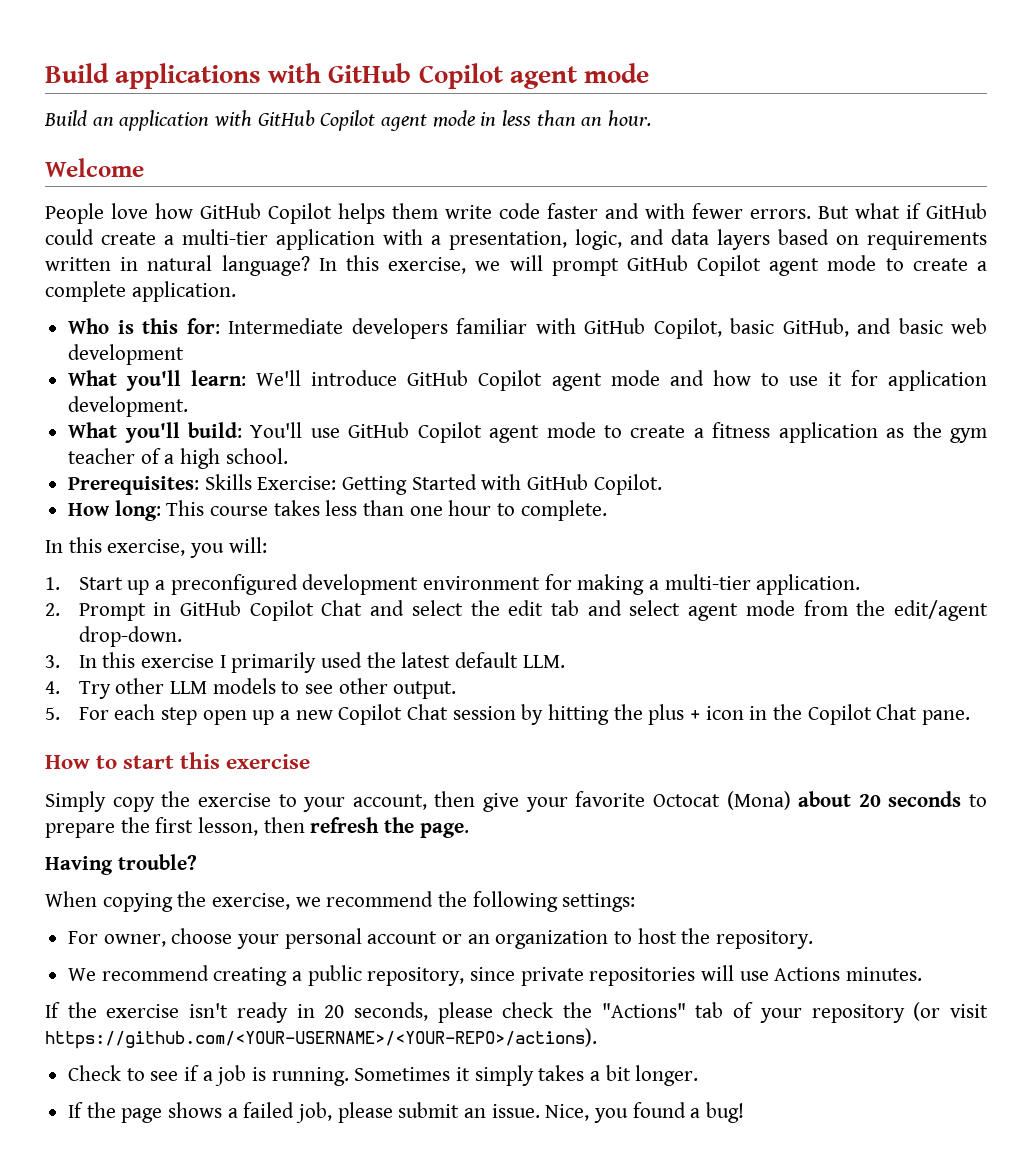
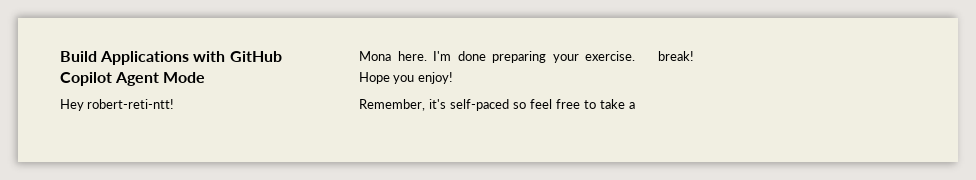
[45,63,649,89] [44,110,652,131] [45,158,144,177] [45,203,987,224] [45,229,987,250] [45,255,987,276] [45,281,236,302] [68,318,987,339] [68,344,185,365] [68,370,987,391] [68,396,189,417] [68,422,987,443] [68,448,288,469] [68,474,662,495] [68,500,607,521] [45,537,267,558] [45,574,861,595] [45,600,988,621] [78,626,182,647] [45,652,565,673] [45,678,457,699] [45,704,971,725] [45,752,311,769] [45,791,987,812] [45,817,469,838] [45,854,197,875] [45,891,636,912] [68,928,814,949] [68,965,923,986] [45,1002,989,1023] [45,1028,597,1049] [68,1065,699,1086] [68,1102,745,1123] Build applications with GitHub Copilot agent mode // Build an application with GitHub Copilot agent mode in less than an hour. // Welcome // People love how GitHub Copilot helps them write code faster and with fewer errors. But what if GitHub could create a multi-tier application with a presentation, logic, and data layers based on requirements written in natural language? In this exercise, we will prompt GitHub Copilot agent mode to create a complete application. // Who is this for: Intermediate developers familiar with GitHub Copilot, basic GitHub, and basic web development // What you'll learn: We'll introduce GitHub Copilot agent mode and how to use it for application development. // What you'll build: You'll use GitHub Copilot agent mode to create a fitness application as the gym teacher of a high school. // Prerequisites: Skills Exercise: Getting Started with GitHub Copilot. // How long: This course takes less than one hour to complete. // In this exercise, you will: // 1. Start up a preconfigured development environment for making a multi-tier application. // 2. Prompt in GitHub Copilot Chat and select the edit tab and select agent mode from the edit/agent drop-down. // 3. In this exercise I primarily used the latest default LLM. // 4. Try other LLM models to see other output. // 5. For each step open up a new Copilot Chat session by hitting the plus + icon in the Copilot Chat pane. // How to start this exercise // Simply copy the exercise to your account, then give your favorite Octocat (Mona) about 20 seconds to prepare the first lesson, then refresh the page. // Having trouble? // When copying the exercise, we recommend the following settings: // For owner, choose your personal account or an organization to host the repository. // We recommend creating a public repository, since private repositories will use Actions minutes. // If the exercise isn't ready in 20 seconds, please check the "Actions" tab of your repository (or visit https://github.com/<YOUR-USERNAME>/<YOUR-REPO>/actions). // Check to see if a job is running. Sometimes it simply takes a bit longer. // If the page shows a failed job, please submit an issue. Nice, you found a bug! -> [60,51,282,65] [60,72,206,86] [60,99,175,111] [359,51,635,63] [359,72,453,84] [359,99,635,111] [658,51,694,61] Build Applications with GitHub Copilot Agent Mode // Hey robert-reti-ntt! // Mona here. I'm done preparing your exercise. Hope you enjoy! // Remember, it's self-paced so feel free to take a break!

